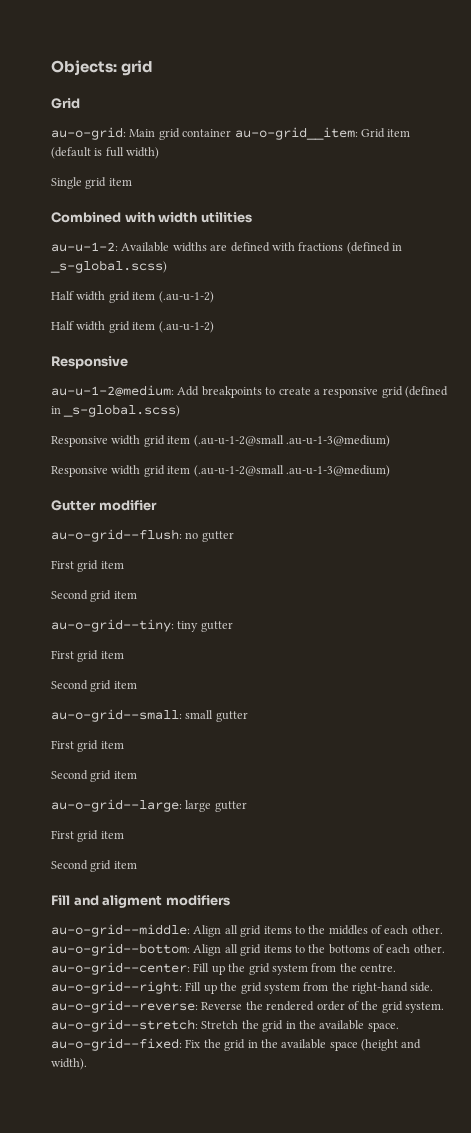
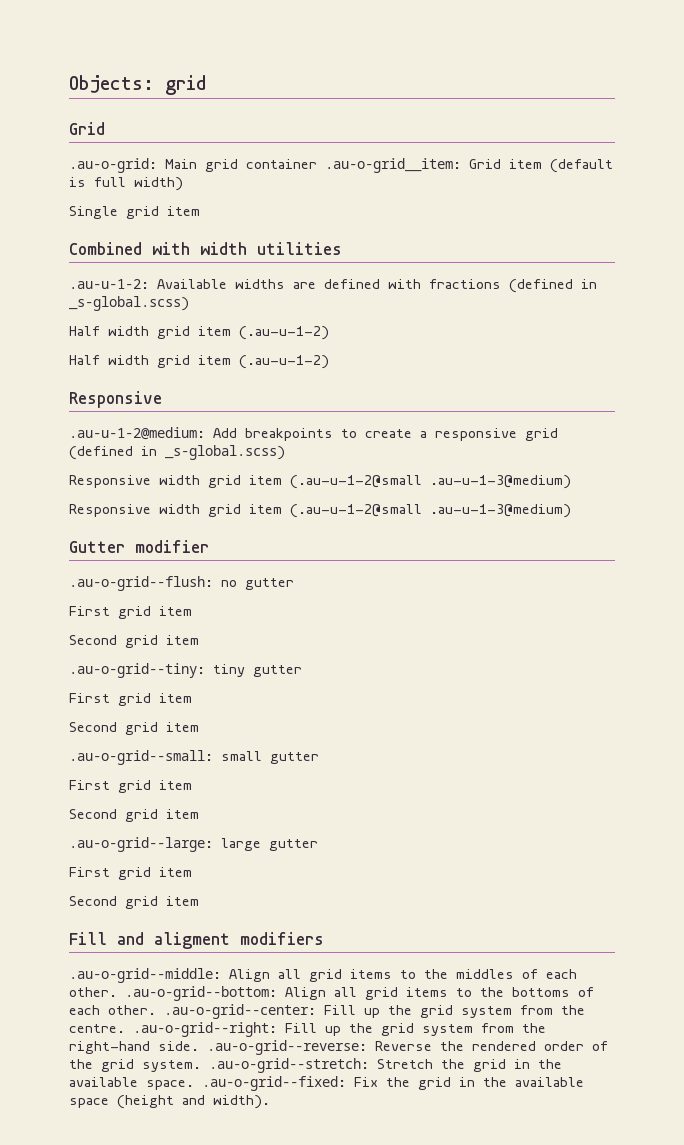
[51,127,126,140] au-o-grid: -> [69,158,157,173] .au-o-grid:
[234,127,358,140] au-o-grid__item: -> [325,158,461,173] .au-o-grid__item:
[51,242,118,252] au-u-1-2: -> [69,279,149,289] .au-u-1-2:
[51,385,174,397] au-u-1-2@medium: -> [69,427,205,440] .au-u-1-2@medium:
[51,529,182,542] au-o-grid--flush: -> [69,576,213,591] .au-o-grid--flush:
[51,619,174,632] au-o-grid--tiny: -> [69,663,205,678] .au-o-grid--tiny:
[51,709,182,722] au-o-grid--small: -> [69,750,213,765] .au-o-grid--small:
[51,799,182,812] au-o-grid--large: -> [69,837,213,852] .au-o-grid--large:
[51,924,190,937] au-o-grid--middle: -> [69,968,221,983] .au-o-grid--middle:
[51,943,190,956] au-o-grid--bottom: -> [125,986,277,1001] .au-o-grid--bottom:
[51,962,190,975] au-o-grid--center: -> [164,1004,316,1019] .au-o-grid--center:
[51,981,182,994] au-o-grid--right: -> [133,1022,277,1037] .au-o-grid--right:
[51,1000,198,1013] au-o-grid--reverse: -> [207,1040,367,1055] .au-o-grid--reverse:
[51,1019,198,1032] au-o-grid--stretch: -> [209,1058,369,1073] .au-o-grid--stretch:
[51,1038,182,1051] au-o-grid--fixed: -> [202,1076,346,1091] .au-o-grid--fixed:

